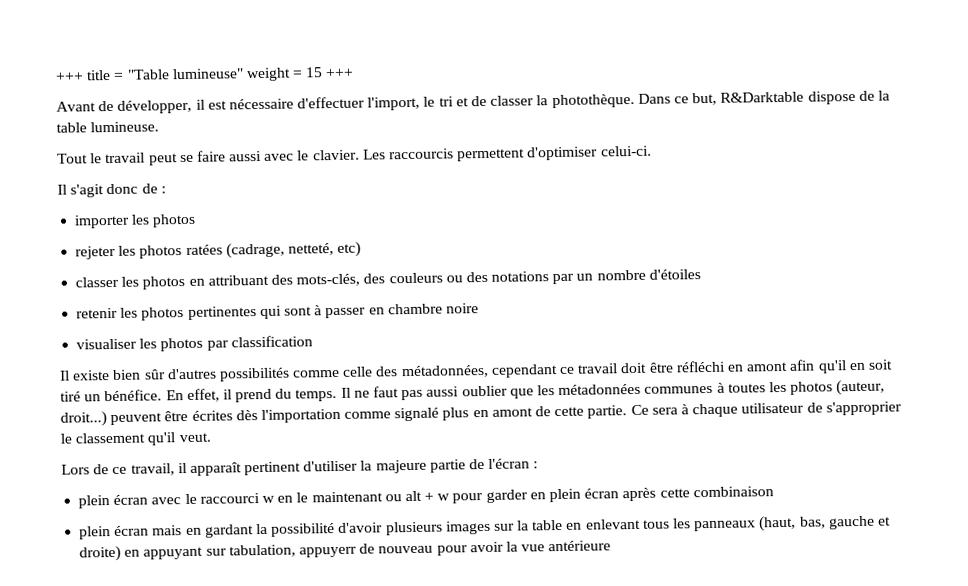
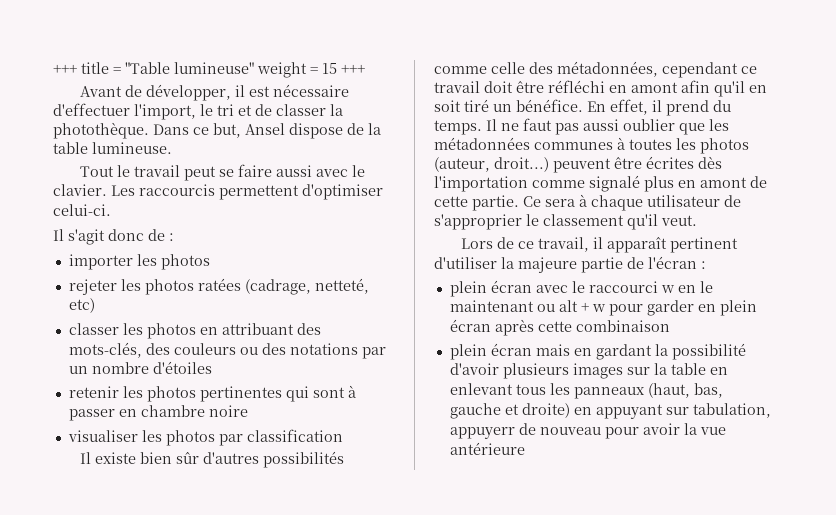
[720,91,805,103] R&Darktable -> [245,123,285,135] Ansel

